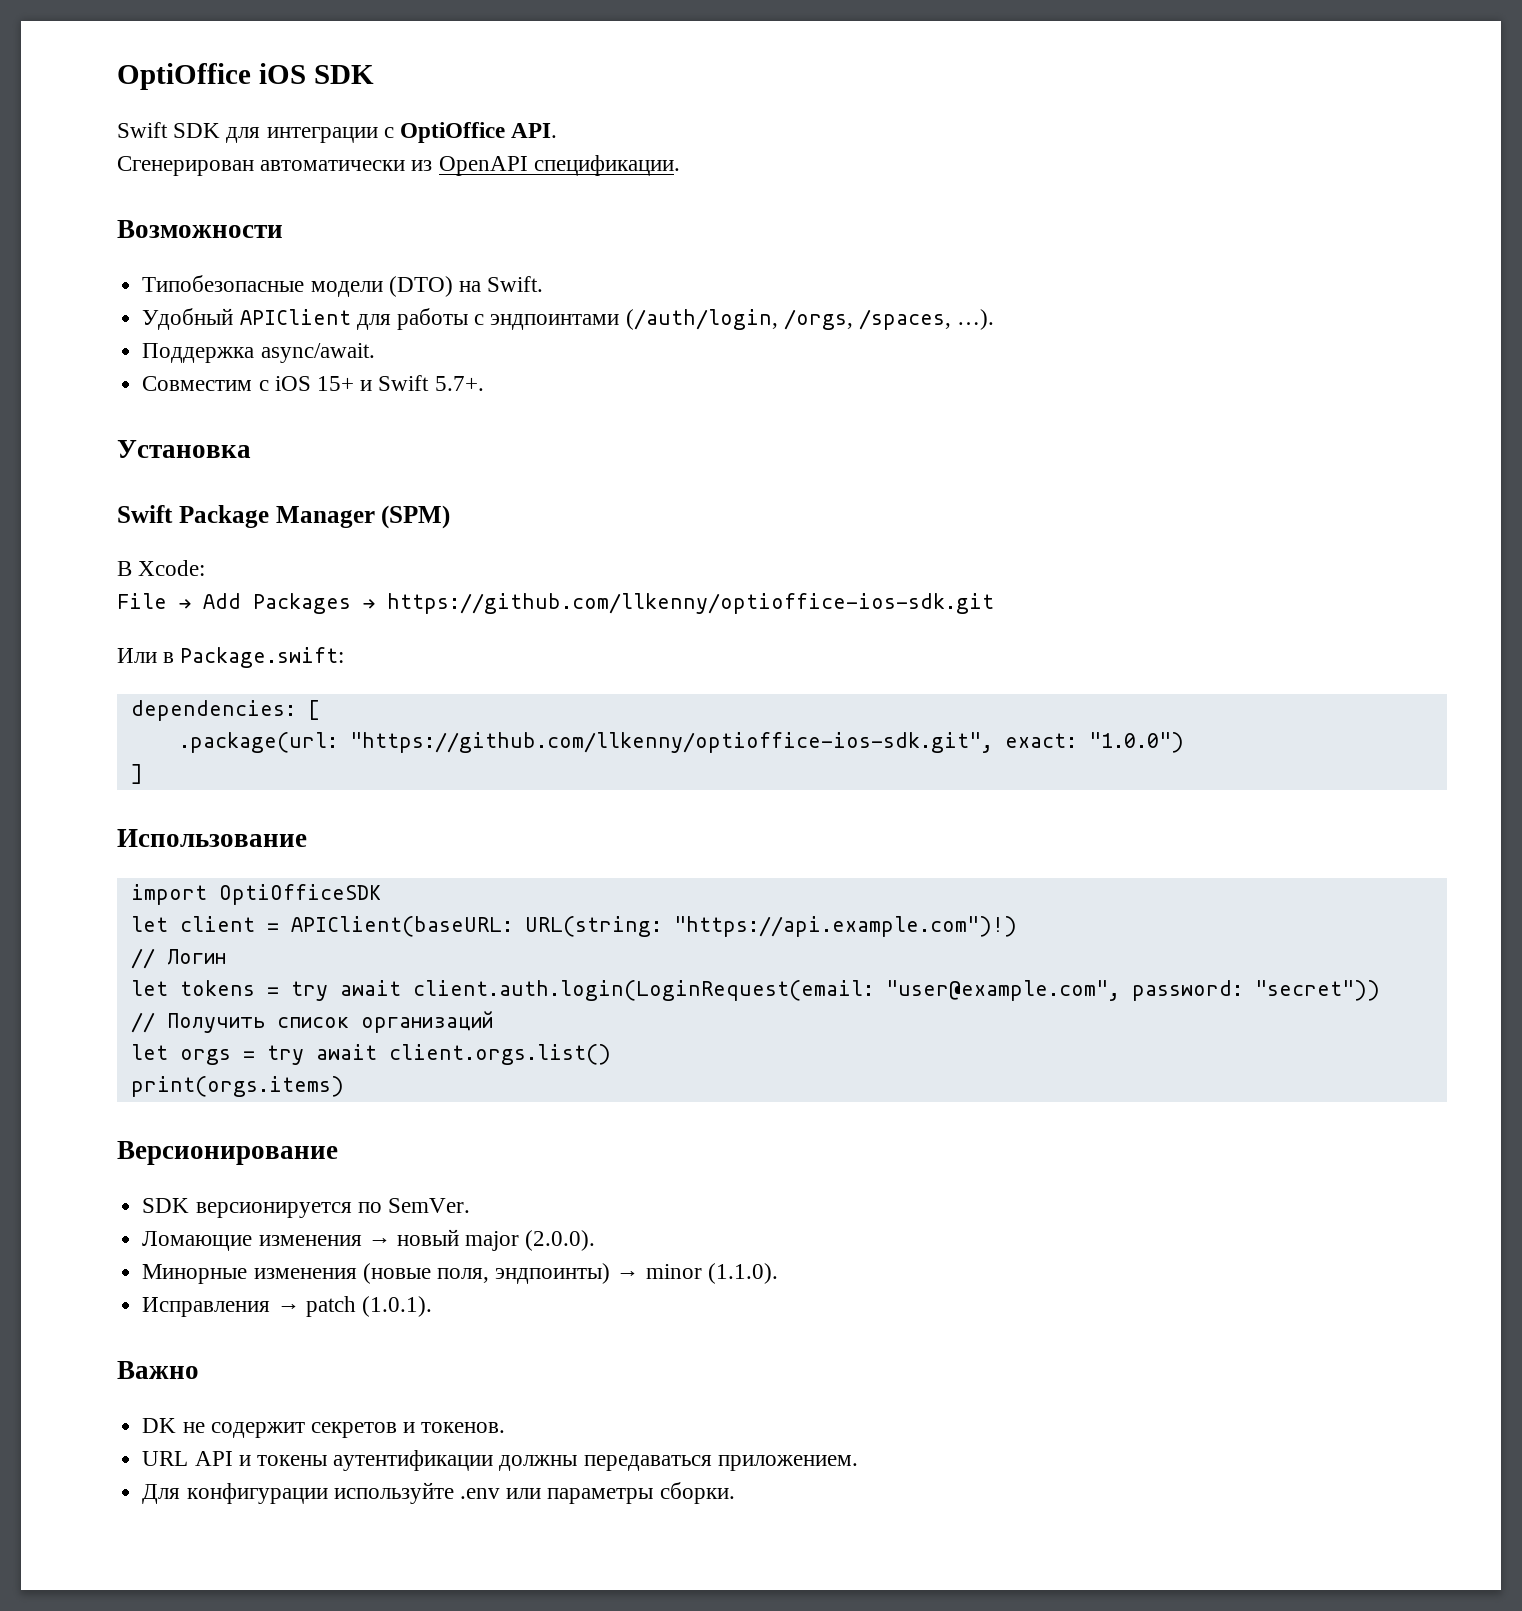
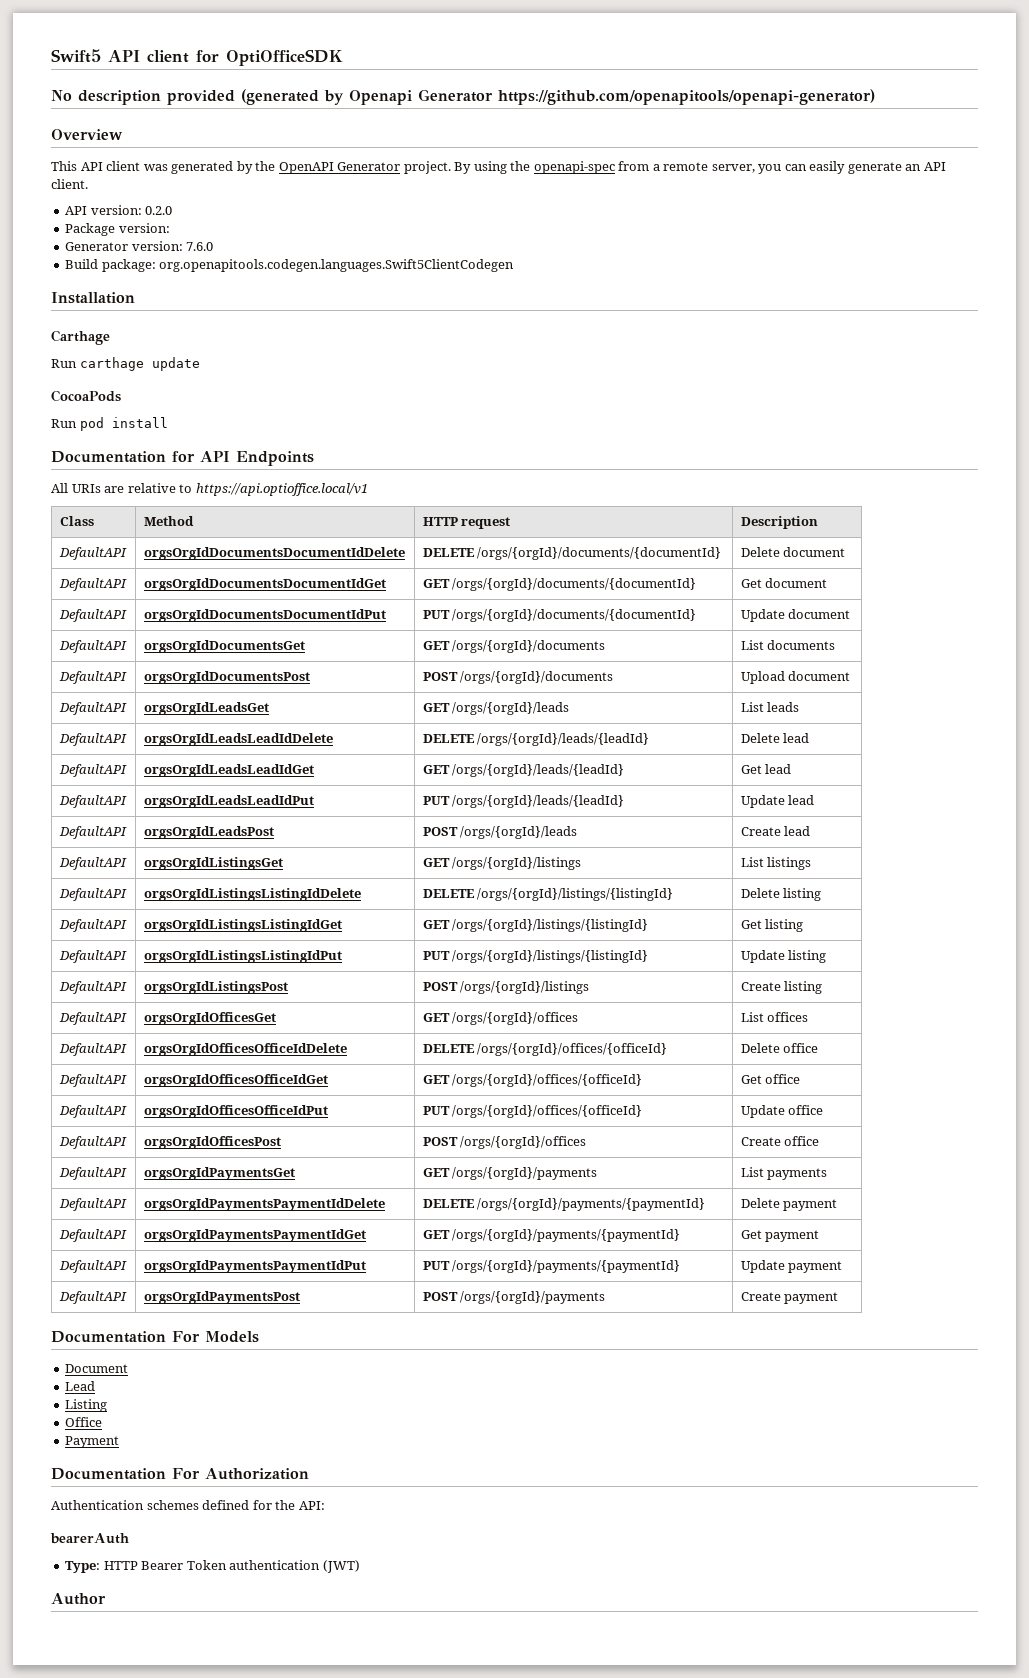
[117,63,374,90] [117,122,558,143] [117,155,680,176] [117,220,283,238] [142,275,544,297] [142,308,995,330] [142,343,375,363] [142,375,484,391] [117,440,251,458] [117,505,451,529] [117,560,206,576] [117,593,994,614] [117,647,345,668] [130,700,320,721] [178,732,1184,753] [130,764,143,784] [117,829,307,847] [130,884,381,905] [130,916,1017,937] [130,948,226,969] [130,980,1380,1001] [130,1011,493,1033] [130,1044,611,1065] [130,1076,344,1097] [117,1141,338,1165] [142,1198,470,1218] [142,1229,596,1251] [142,1263,778,1284] [142,1296,432,1317] [117,1361,199,1379] [142,1418,506,1438] [142,1450,858,1471] [142,1482,735,1504] OptiOffice iOS SDK // Swift SDK для интеграции с OptiOffice API. // Сгенерирован автоматически из OpenAPI спецификации. // Возможности // Типобезопасные модели (DTO) на Swift. // Удобный APIClient для работы с эндпоинтами (/auth/login, /orgs, /spaces, …). // Поддержка async/await. // Совместим с iOS 15+ и Swift 5.7+. // Установка // Swift Package Manager (SPM) // В Xcode: // File → Add Packages → https://github.com/llkenny/optioffice-ios-sdk.git // Или в Package.swift: // dependencies: [ // .package(url: "https://github.com/llkenny/optioffice-ios-sdk.git", exact: "1.0.0") // ] // Использование // import OptiOfficeSDK // let client = APIClient(baseURL: URL(string: "https://api.example.com")!) // // Логин // let tokens = try await client.auth.login(LoginRequest(email: "user@example.com", password: "secret")) // // Получить список организаций // let orgs = try await client.orgs.list() // print(orgs.items) // Версионирование // SDK версионируется по SemVer. // Ломающие изменения → новый major (2.0.0). // Минорные изменения (новые поля, эндпоинты) → minor (1.1.0). // Исправления → patch (1.0.1). // Важно // DK не содержит секретов и токенов. // URL API и токены аутентификации должны передаваться приложением. // Для конфигурации используйте .env или параметры сборки. -> [51,49,343,66] [51,89,875,105] [51,129,123,140] [51,161,946,174] [51,179,88,189] [65,205,173,215] [65,223,170,236] [65,241,214,251] [65,259,515,272] [51,292,135,304] [51,330,110,345] [51,357,200,371] [51,390,121,402] [51,417,168,431] [51,451,314,466] [51,483,368,496] [59,516,94,526] [143,516,194,526] [422,517,511,529] [740,516,818,529] [58,547,127,560] [143,547,405,560] [422,547,722,560] [740,547,846,557] [58,578,127,591] [143,578,386,591] [422,578,697,591] [740,578,828,588] [58,609,127,622] [143,609,386,622] [422,609,697,622] [740,609,851,622] [58,640,127,653] [143,640,305,653] [422,640,606,653] [740,640,836,650] [58,671,127,684] [143,671,310,684] [422,671,614,684] [740,671,851,684] [58,702,127,715] [143,702,269,715] [422,702,570,715] [740,702,800,712] [58,733,127,746] [143,733,333,746] [422,733,650,746] [740,733,810,743] [58,764,127,777] [143,764,314,777] [422,764,625,777] [740,764,792,774] [58,795,127,808] [143,795,314,808] [422,795,625,808] [740,795,815,808] [58,826,127,839] [143,826,274,839] [422,826,578,839] [740,826,811,836] [58,857,127,870] [143,857,283,870] [422,857,582,870] [740,857,812,870] [58,888,127,901] [143,888,361,901] [422,888,674,901] [740,888,822,901] [58,919,127,932] [143,919,342,932] [422,919,649,932] [740,919,804,932] [58,950,127,963] [143,950,342,963] [422,950,649,963] [740,950,827,963] [58,981,127,994] [143,981,288,994] [422,981,590,994] [740,981,823,994] [58,1012,127,1025] [143,1012,276,1025] [422,1012,579,1025] [740,1012,809,1022] [58,1043,127,1056] [143,1043,347,1056] [422,1043,668,1056] [740,1043,819,1053] [58,1074,127,1087] [143,1074,328,1087] [422,1074,643,1087] [740,1074,801,1084] [58,1105,127,1118] [143,1105,328,1118] [422,1105,643,1118] [740,1105,824,1118] [58,1136,127,1149] [143,1136,281,1149] [422,1136,587,1149] [740,1136,820,1146] [58,1167,127,1180] [143,1167,295,1180] [422,1167,598,1180] [740,1167,828,1180] [58,1198,127,1211] [143,1198,385,1211] [422,1198,706,1211] [740,1198,838,1211] [58,1229,127,1242] [143,1229,366,1242] [422,1229,681,1242] [740,1230,820,1242] [58,1260,127,1273] [143,1260,366,1273] [422,1260,681,1273] [740,1260,843,1273] [58,1291,127,1304] [143,1291,300,1304] [422,1291,606,1304] [740,1292,839,1304] [51,1331,259,1343] [65,1364,129,1373] [65,1381,96,1391] [65,1399,108,1412] [65,1417,103,1427] [65,1436,120,1448] [51,1468,309,1480] [51,1500,325,1510] [50,1533,129,1544] [65,1560,360,1573] [51,1593,106,1605] Swift5 API client for OptiOfficeSDK // No description provided (generated by Openapi Generator https://github.com/openapitools/openapi-generator) // Overview // This API client was generated by the OpenAPI Generator project. By using the openapi-spec from a remote server, you can easily generate an API client. // API version: 0.2.0 // Package version: // Generator version: 7.6.0 // Build package: org.openapitools.codegen.languages.Swift5ClientCodegen // Installation // Carthage // Run carthage update // CocoaPods // Run pod install // Documentation for API Endpoints // All URIs are relative to https://api.optioffice.local/v1 // Class | Method | HTTP request | Description // DefaultAPI | orgsOrgIdDocumentsDocumentIdDelete | DELETE /orgs/{orgId}/documents/{documentId} | Delete document // DefaultAPI | orgsOrgIdDocumentsDocumentIdGet | GET /orgs/{orgId}/documents/{documentId} | Get document // DefaultAPI | orgsOrgIdDocumentsDocumentIdPut | PUT /orgs/{orgId}/documents/{documentId} | Update document // DefaultAPI | orgsOrgIdDocumentsGet | GET /orgs/{orgId}/documents | List documents // DefaultAPI | orgsOrgIdDocumentsPost | POST /orgs/{orgId}/documents | Upload document // DefaultAPI | orgsOrgIdLeadsGet | GET /orgs/{orgId}/leads | List leads // DefaultAPI | orgsOrgIdLeadsLeadIdDelete | DELETE /orgs/{orgId}/leads/{leadId} | Delete lead // DefaultAPI | orgsOrgIdLeadsLeadIdGet | GET /orgs/{orgId}/leads/{leadId} | Get lead // DefaultAPI | orgsOrgIdLeadsLeadIdPut | PUT /orgs/{orgId}/leads/{leadId} | Update lead // DefaultAPI | orgsOrgIdLeadsPost | POST /orgs/{orgId}/leads | Create lead // DefaultAPI | orgsOrgIdListingsGet | GET /orgs/{orgId}/listings | List listings // DefaultAPI | orgsOrgIdListingsListingIdDelete | DELETE /orgs/{orgId}/listings/{listingId} | Delete listing // DefaultAPI | orgsOrgIdListingsListingIdGet | GET /orgs/{orgId}/listings/{listingId} | Get listing // DefaultAPI | orgsOrgIdListingsListingIdPut | PUT /orgs/{orgId}/listings/{listingId} | Update listing // DefaultAPI | orgsOrgIdListingsPost | POST /orgs/{orgId}/listings | Create listing // DefaultAPI | orgsOrgIdOfficesGet | GET /orgs/{orgId}/offices | List offices // DefaultAPI | orgsOrgIdOfficesOfficeIdDelete | DELETE /orgs/{orgId}/offices/{officeId} | Delete office // DefaultAPI | orgsOrgIdOfficesOfficeIdGet | GET /orgs/{orgId}/offices/{officeId} | Get office // DefaultAPI | orgsOrgIdOfficesOfficeIdPut | PUT /orgs/{orgId}/offices/{officeId} | Update office // DefaultAPI | orgsOrgIdOfficesPost | POST /orgs/{orgId}/offices | Create office // DefaultAPI | orgsOrgIdPaymentsGet | GET /orgs/{orgId}/payments | List payments // DefaultAPI | orgsOrgIdPaymentsPaymentIdDelete | DELETE /orgs/{orgId}/payments/{paymentId} | Delete payment // DefaultAPI | orgsOrgIdPaymentsPaymentIdGet | GET /orgs/{orgId}/payments/{paymentId} | Get payment // DefaultAPI | orgsOrgIdPaymentsPaymentIdPut | PUT /orgs/{orgId}/payments/{paymentId} | Update payment // DefaultAPI | orgsOrgIdPaymentsPost | POST /orgs/{orgId}/payments | Create payment // Documentation For Models // Document // Lead // Listing // Office // Payment // Documentation For Authorization // Authentication schemes defined for the API: // bearerAuth // Type: HTTP Bearer Token authentication (JWT) // Author

